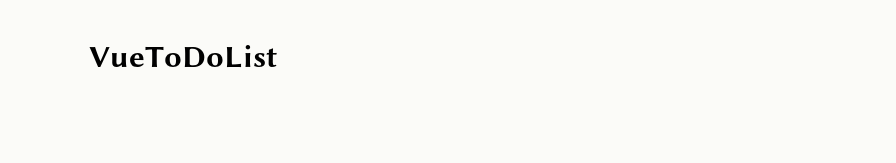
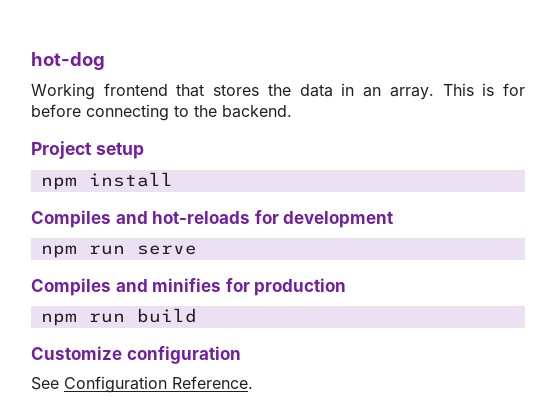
[89,45,277,68] VueToDoList -> [31,52,105,70] [31,83,526,100] [31,104,292,121] [31,141,144,159] [40,172,173,190] [31,210,394,228] [40,245,197,258] [31,278,347,296] [40,308,197,326] [31,346,241,364] [31,376,253,393] hot-dog // Working frontend that stores the data in an array. This is for before connecting to the backend. // Project setup // npm install // Compiles and hot-reloads for development // npm run serve // Compiles and minifies for production // npm run build // Customize configuration // See Configuration Reference.

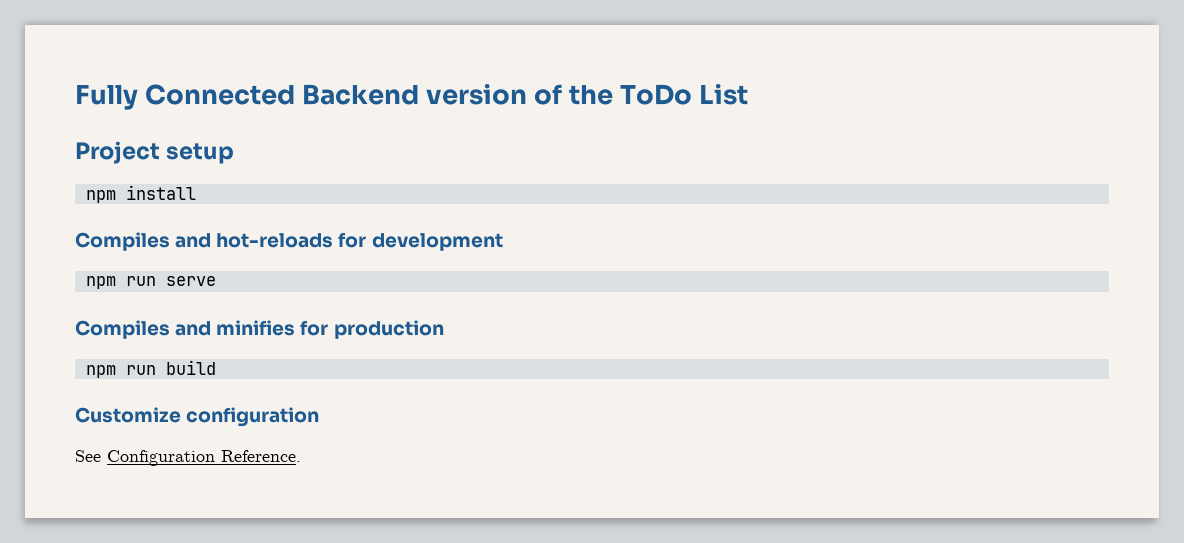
[31,52,105,70] [31,83,526,100] [31,104,292,121] hot-dog // Working frontend that stores the data in an array. This is for before connecting to the backend. -> [75,84,749,110] Fully Connected Backend version of the ToDo List

